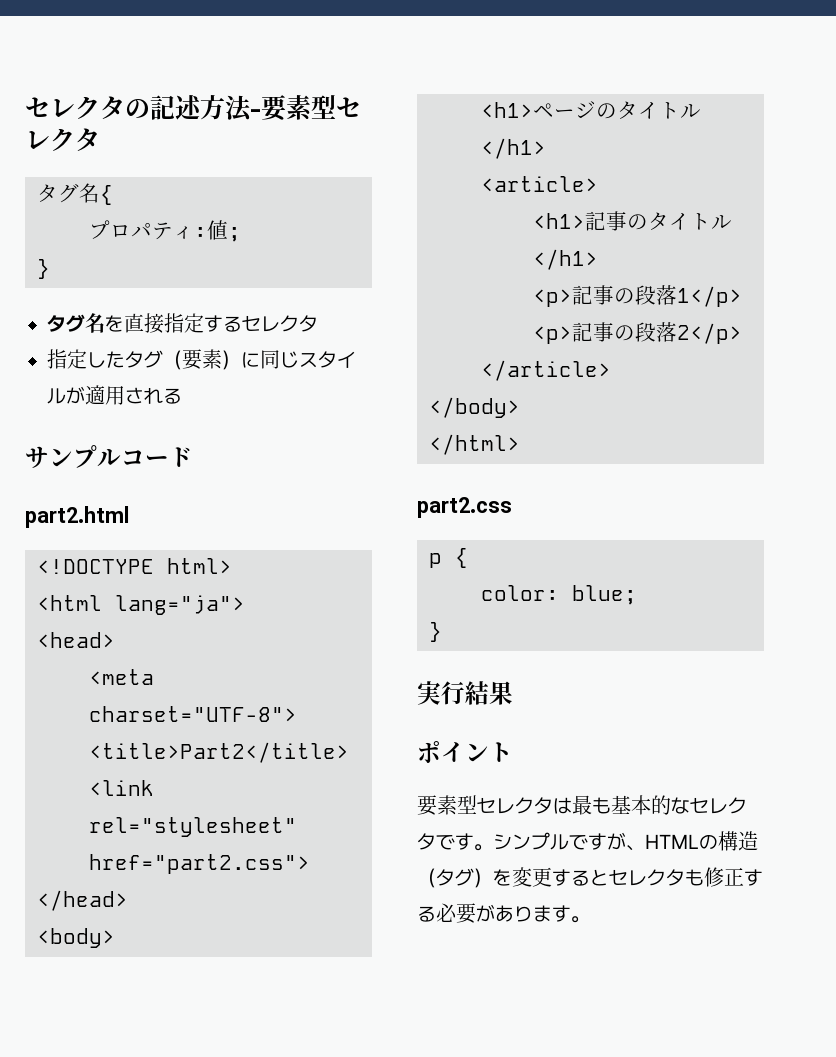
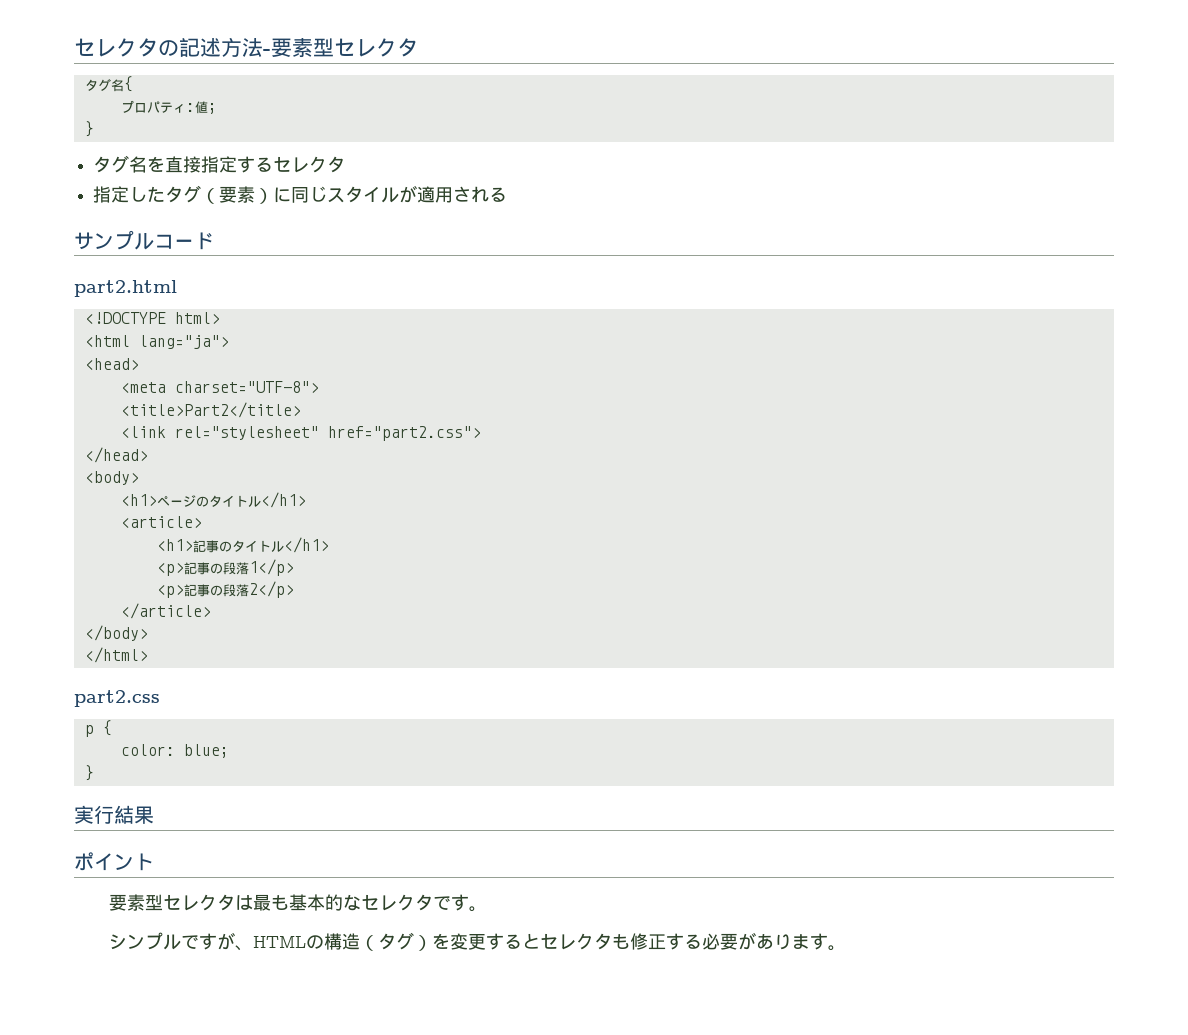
(493, 847) none -> (487, 909) //

